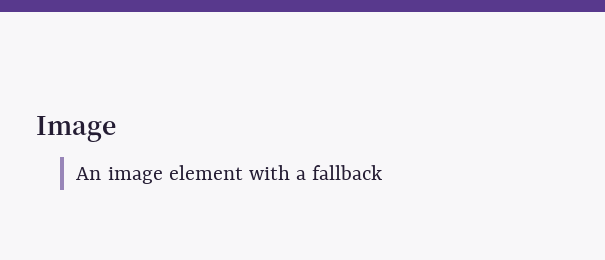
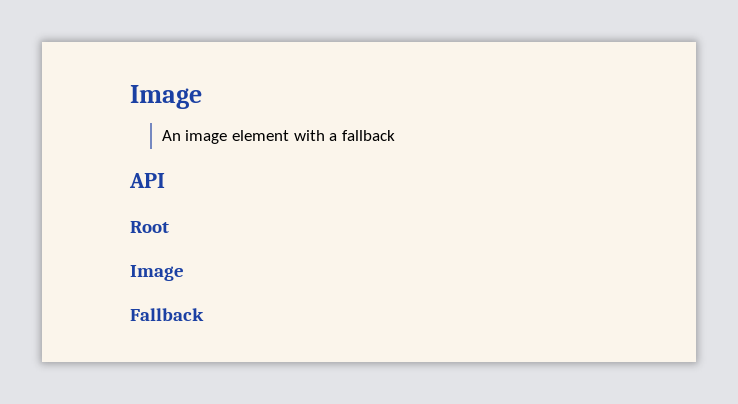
(383, 172) none -> [129,173,165,188] [130,221,169,233] [130,265,184,281] [130,308,204,321] // API // Root // Image // Fallback

